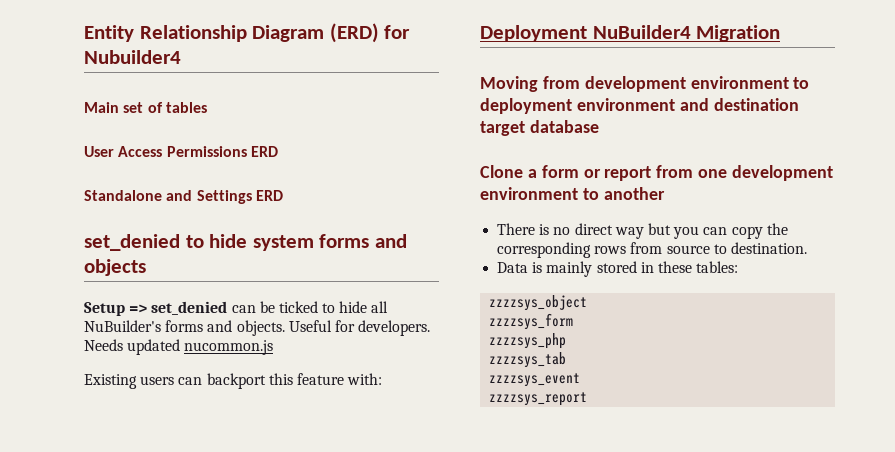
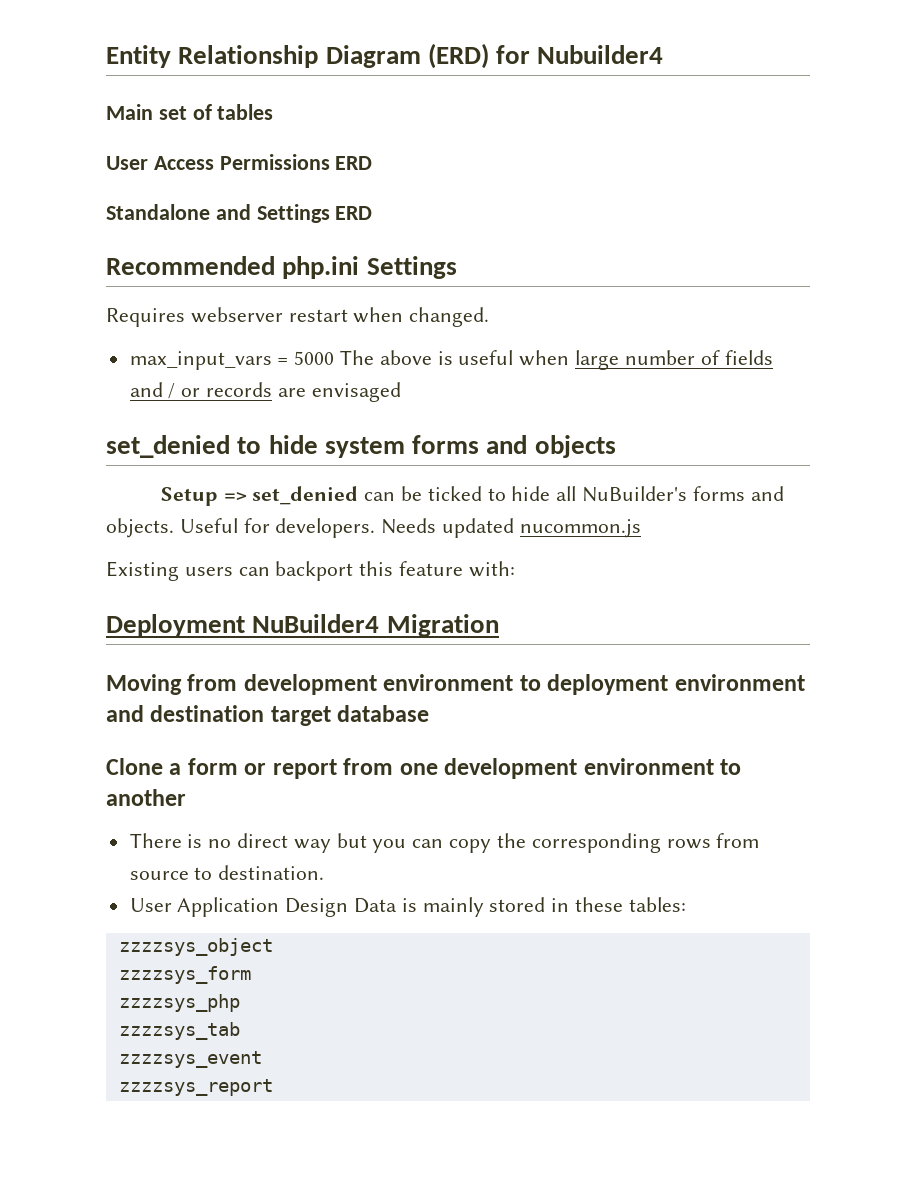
(283, 195) none -> [106,256,457,279] [106,307,490,327] [129,350,773,370] [129,382,401,402] // Recommended php.ini Settings // Requires webserver restart when changed. // max_input_vars = 5000 The above is useful when large number of fields and / or records are envisaged
(807, 248) none -> [129,897,349,917] User Application Design

